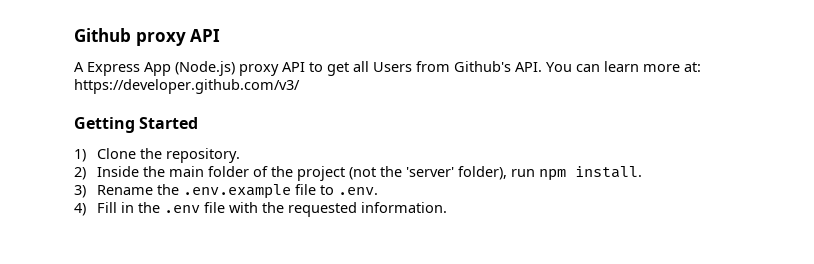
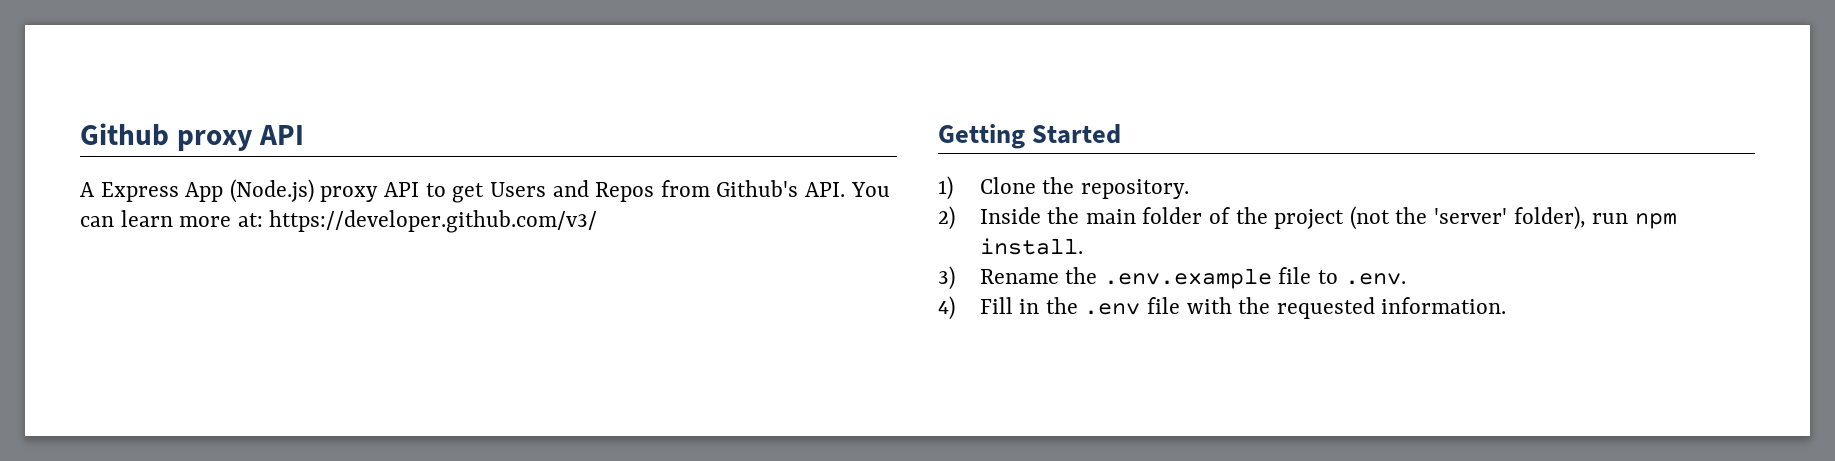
[353,61,412,72] all Users -> [489,180,655,202] Users and Repos

